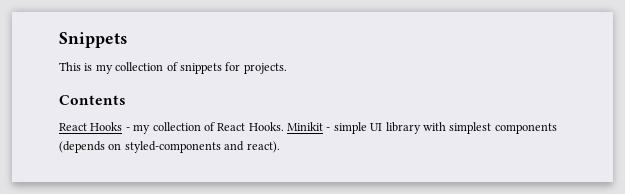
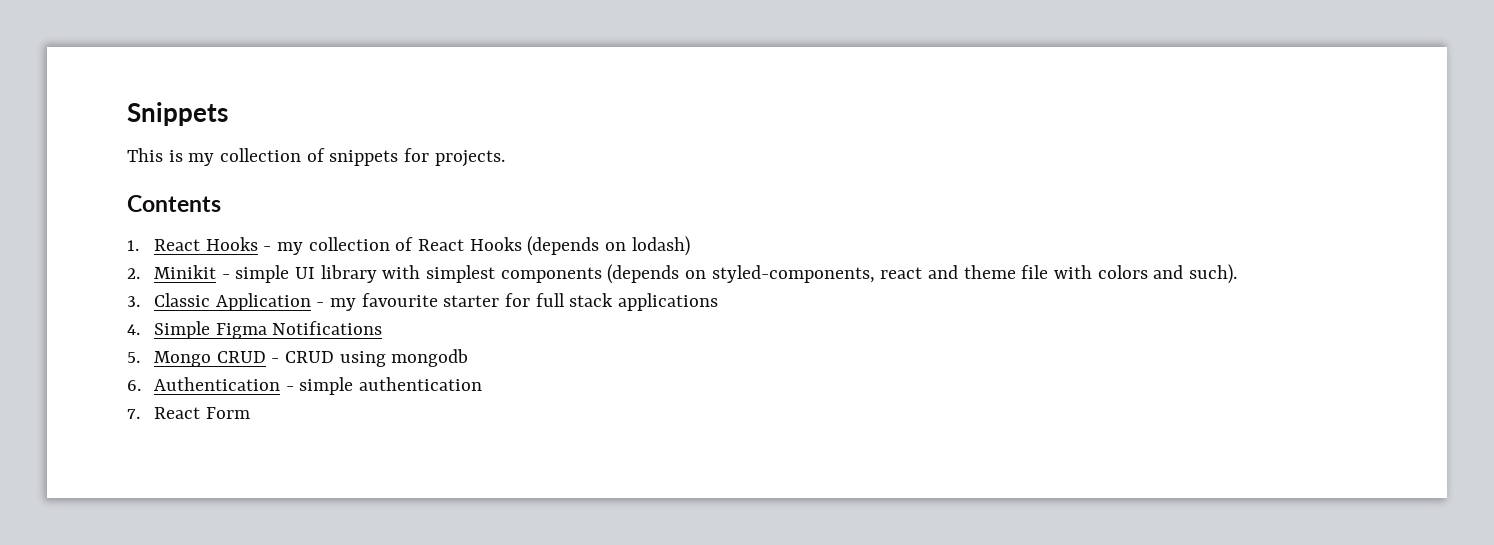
(126, 100) none -> [127,240,139,251] 1.
[248,122,284,131] Hooks. -> [469,236,690,256] [127,268,140,279] Hooks (depends on lodash) // 2.
[124,141,280,153] styled-components and react). -> [711,264,1238,284] [127,293,719,311] [127,321,383,339] [127,349,469,367] [127,377,482,395] [127,407,250,419] styled-components, react and theme file with colors and such). // 3. Classic Application - my favourite starter for full stack applications // 4. Simple Figma Notifications // 5. Mongo CRUD - CRUD using mongodb // 6. Authentication - simple authentication // 7. React Form

